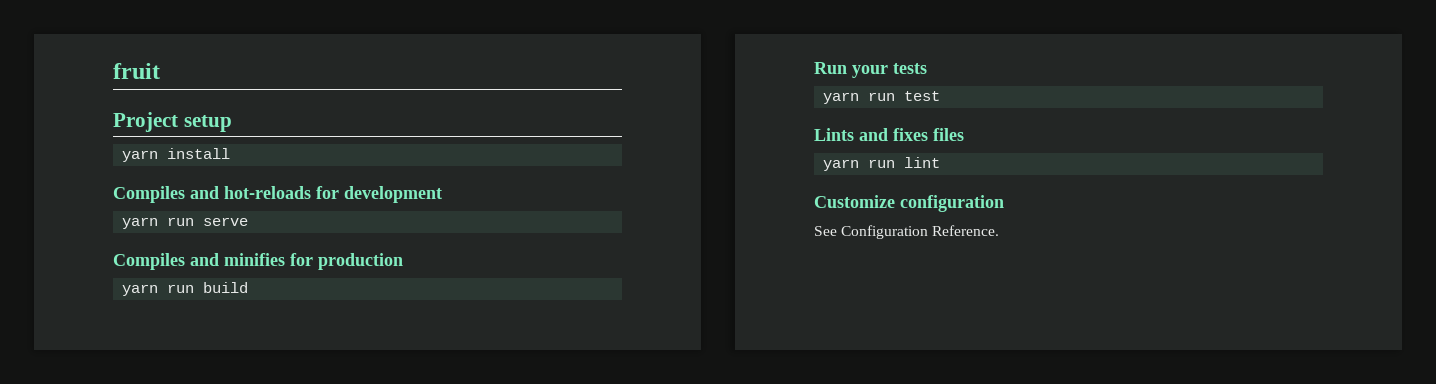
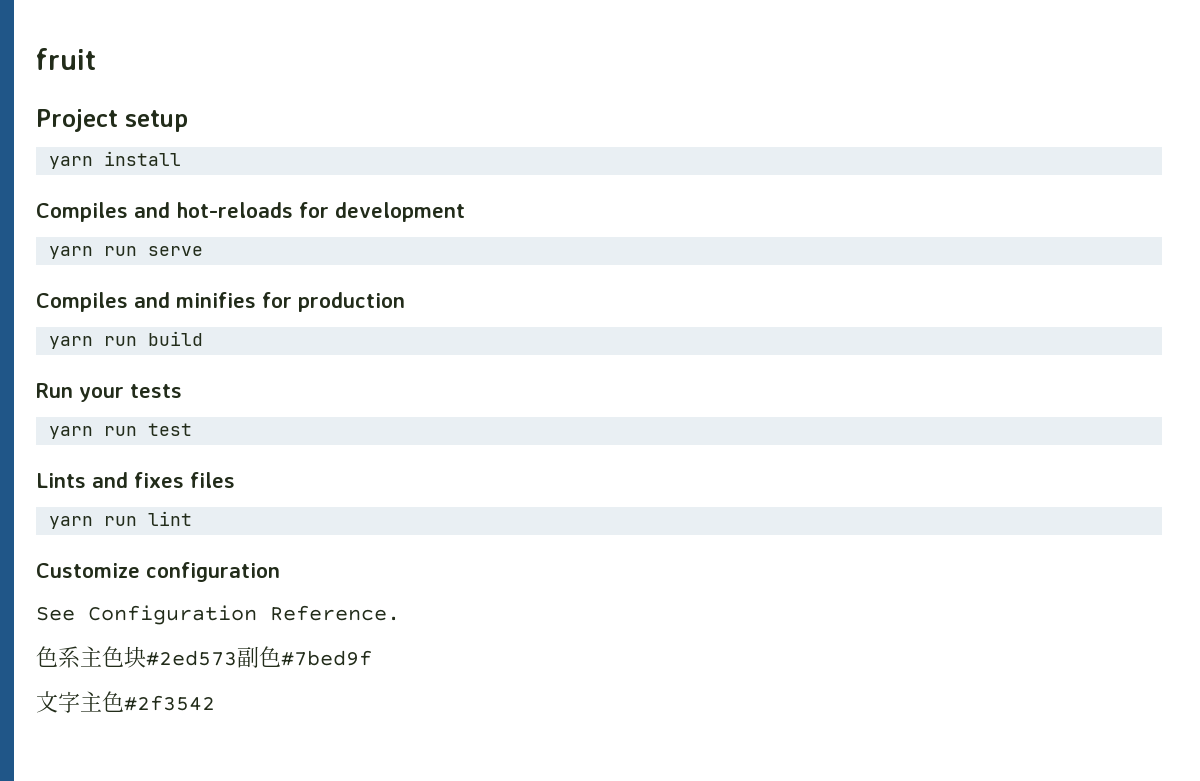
(1000, 230) none -> [36,646,372,668] [36,691,215,713] // 色系主色块#2ed573副色#7bed9f // 文字主色#2f3542

